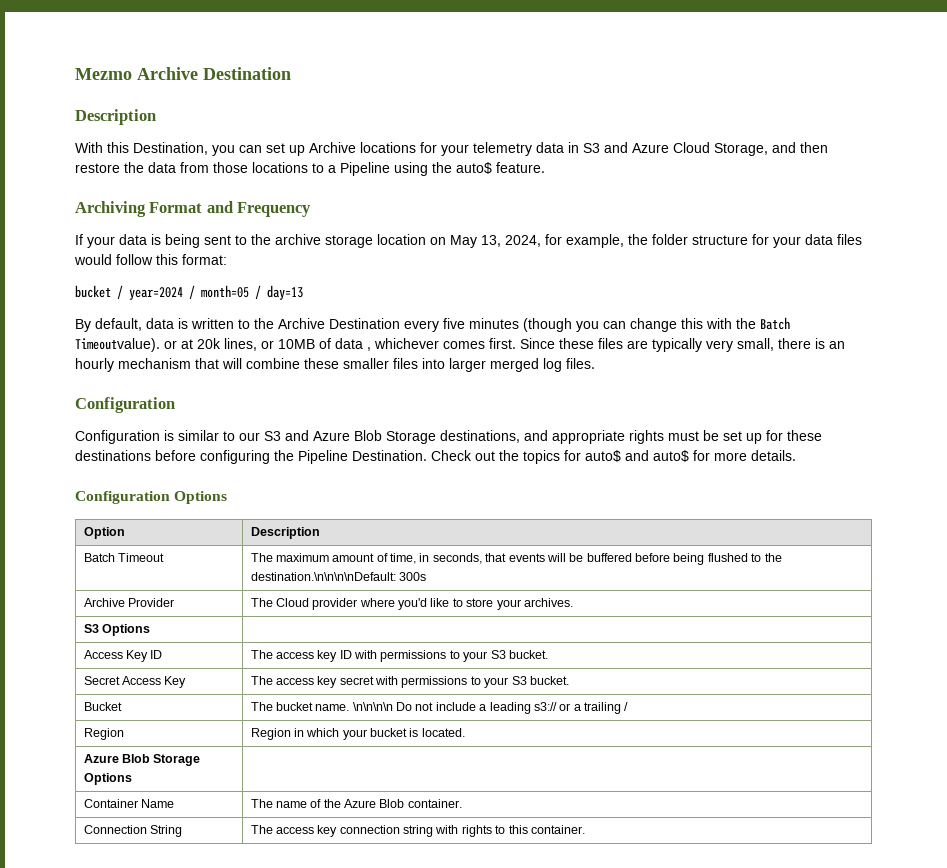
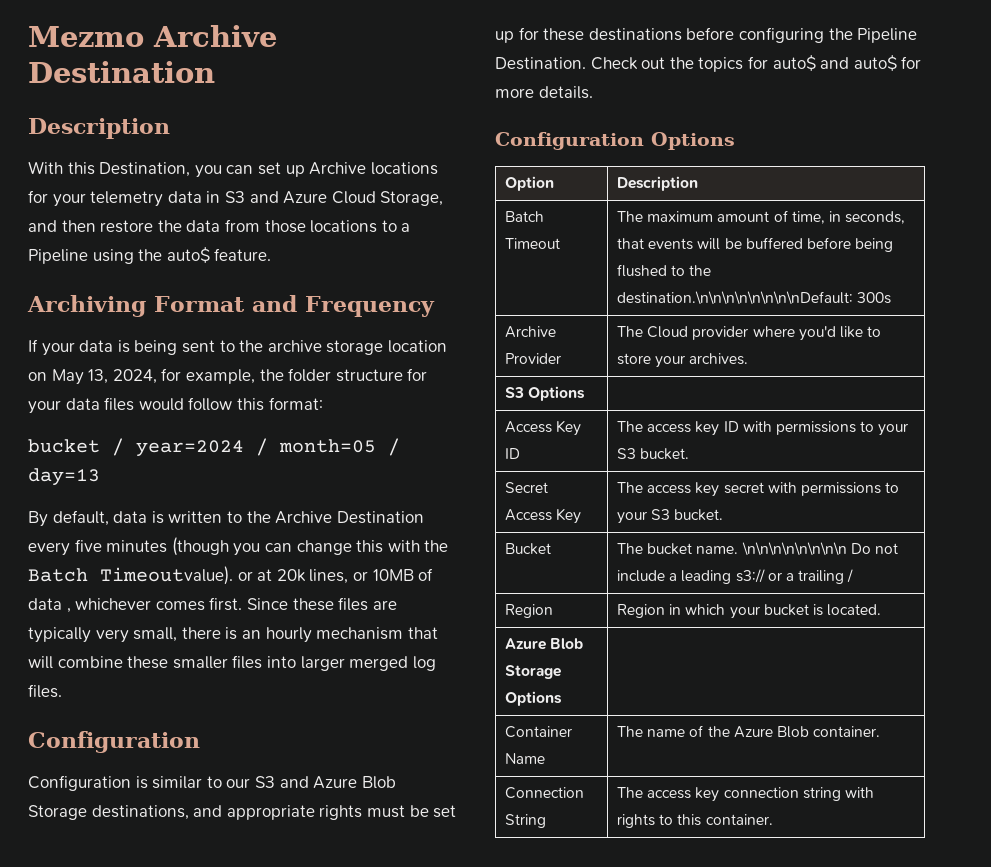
[250,572,396,581] destination.\n\n\n\nDefault: -> [617,291,854,305] destination.\n\n\n\n\n\n\n\nDefault:
[352,702,393,711] \n\n\n\n -> [741,542,847,556] \n\n\n\n\n\n\n\n

